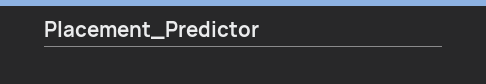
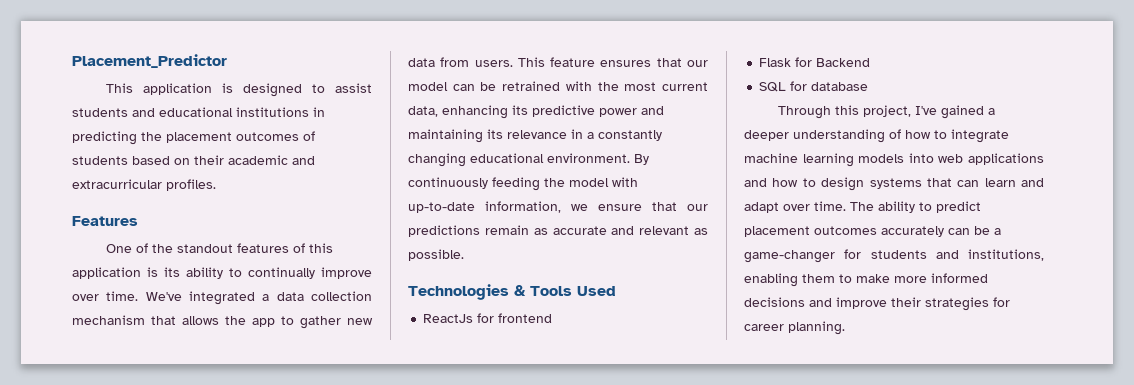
(259, 30) none -> [106,83,372,97] [72,107,325,117] [72,131,315,145] [72,155,315,165] [72,179,216,191] [72,216,138,226] [106,243,334,253] [72,267,372,279] [72,291,372,305] [72,315,373,329] [408,57,708,67] [408,81,708,91] [408,105,664,119] [408,129,662,143] [408,153,649,167] [408,177,638,191] [408,201,708,213] [408,225,708,237] [408,249,464,261] [408,284,616,300] [423,313,553,323] [759,57,871,67] [759,81,869,92] [778,105,996,119] [744,129,1009,143] [744,153,1044,167] [744,177,1044,191] [744,201,981,213] [744,226,1001,237] [744,249,1044,263] [744,273,988,287] [744,297,1010,311] [744,321,845,335] // This application is designed to assist students and educational institutions in predicting the placement outcomes of students based on their academic and extracurricular profiles. // Features // One of the standout features of this application is its ability to continually improve over time. We've integrated a data collection mechanism that allows the app to gather new data from users. This feature ensures that our model can be retrained with the most current data, enhancing its predictive power and maintaining its relevance in a constantly changing educational environment. By continuously feeding the model with up-to-date information, we ensure that our predictions remain as accurate and relevant as possible. // Technologies & Tools Used // ReactJs for frontend // Flask for Backend // SQL for database // Through this project, I've gained a deeper understanding of how to integrate machine learning models into web applications and how to design systems that can learn and adapt over time. The ability to predict placement outcomes accurately can be a game-changer for students and institutions, enabling them to make more informed decisions and improve their strategies for career planning.

